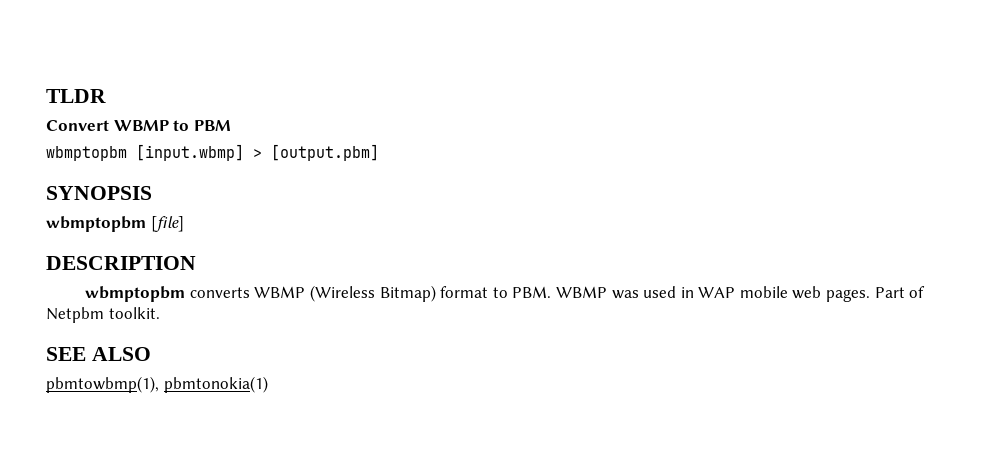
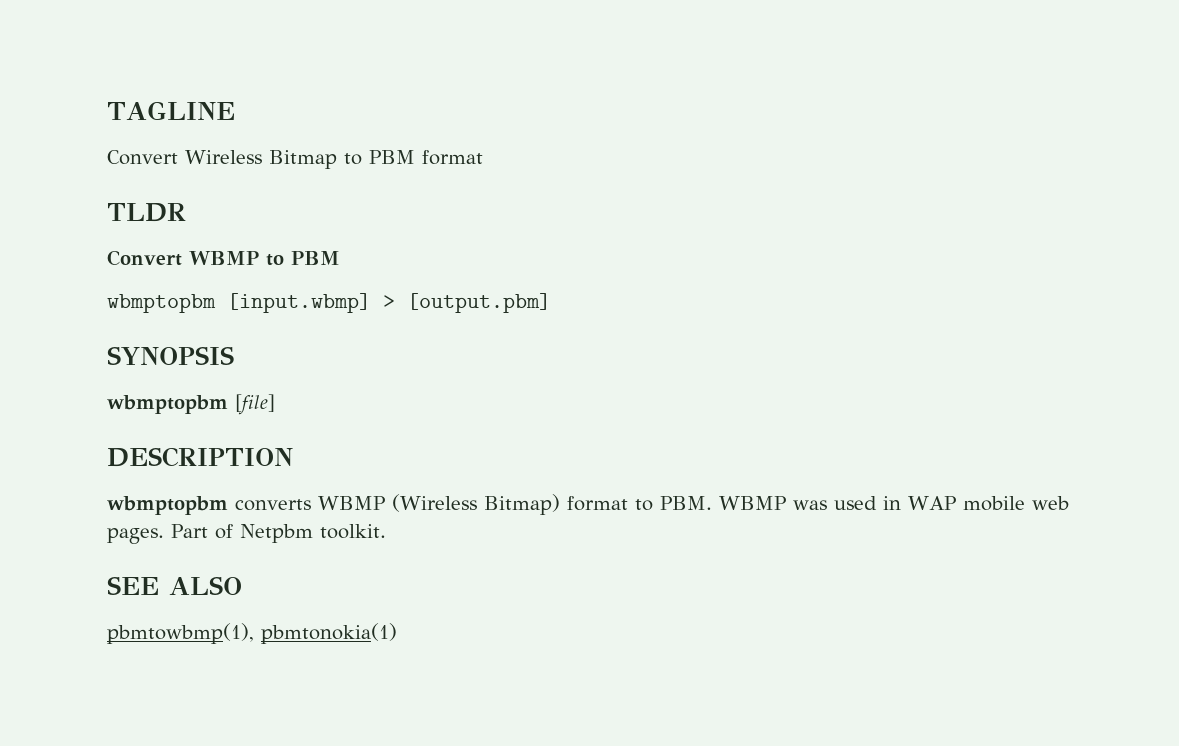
(46, 96) none -> [107,101,235,120] [107,150,483,169] TAGLINE // Convert Wireless Bitmap to PBM format //

